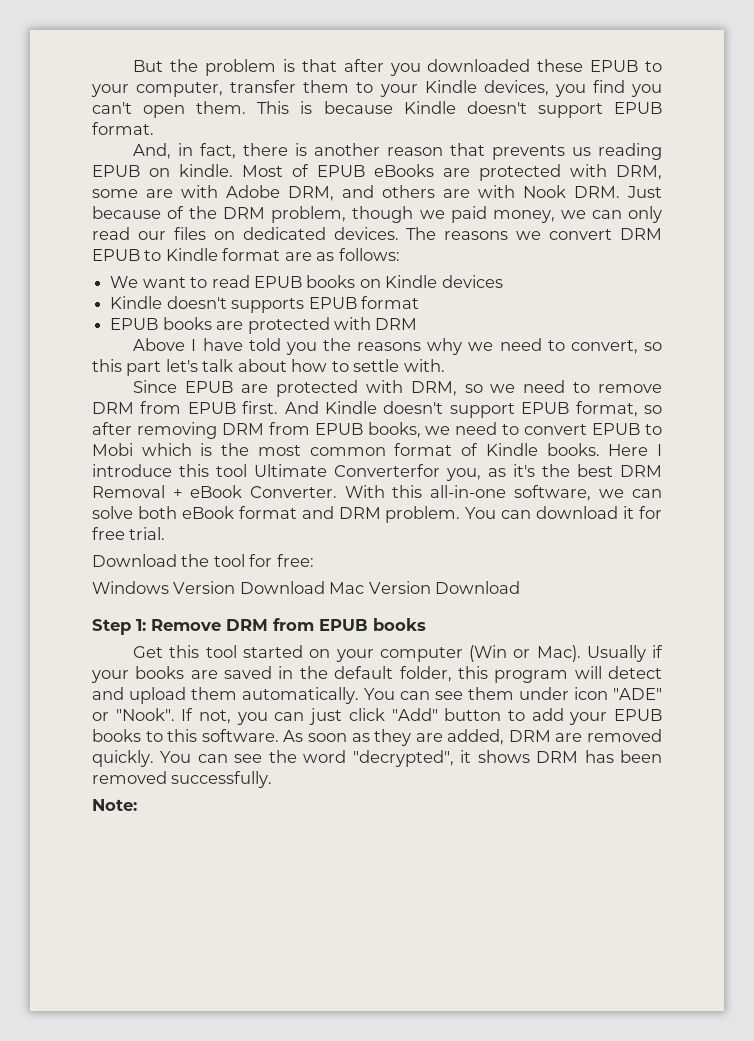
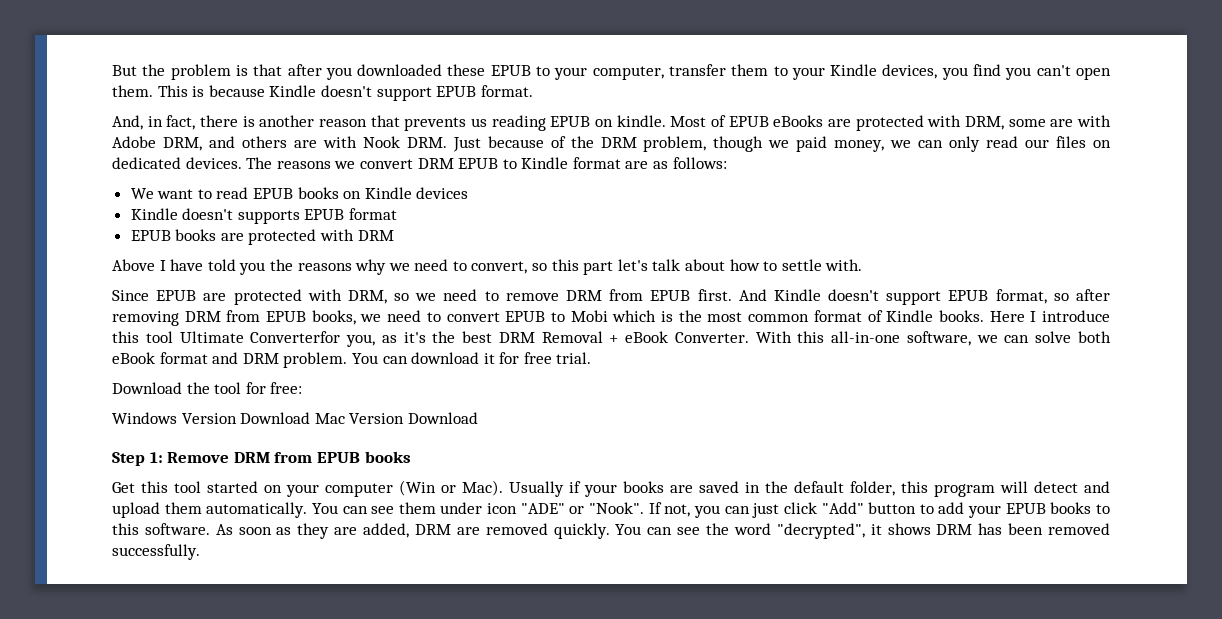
[92,799,137,811] // Note: -> (200, 552) none

